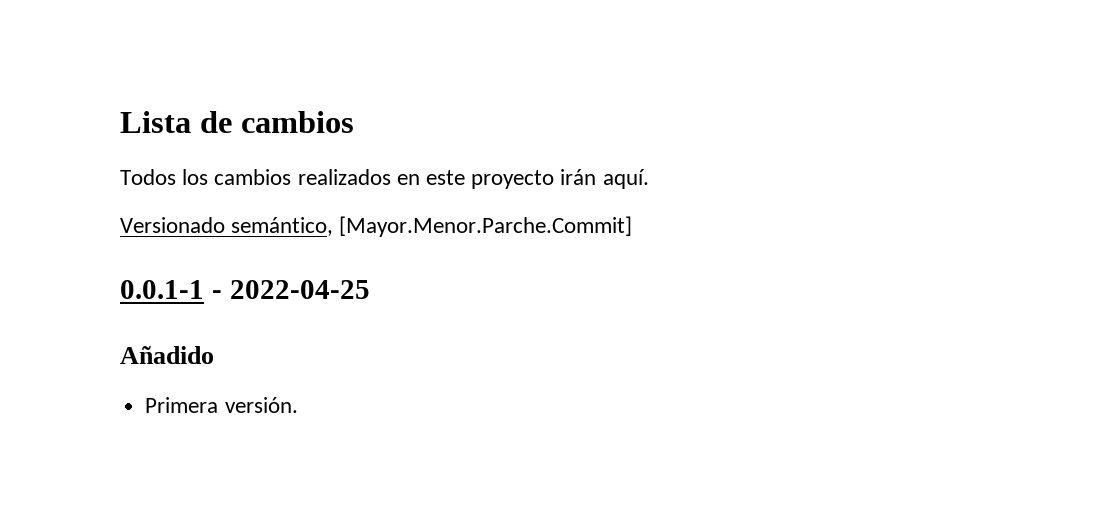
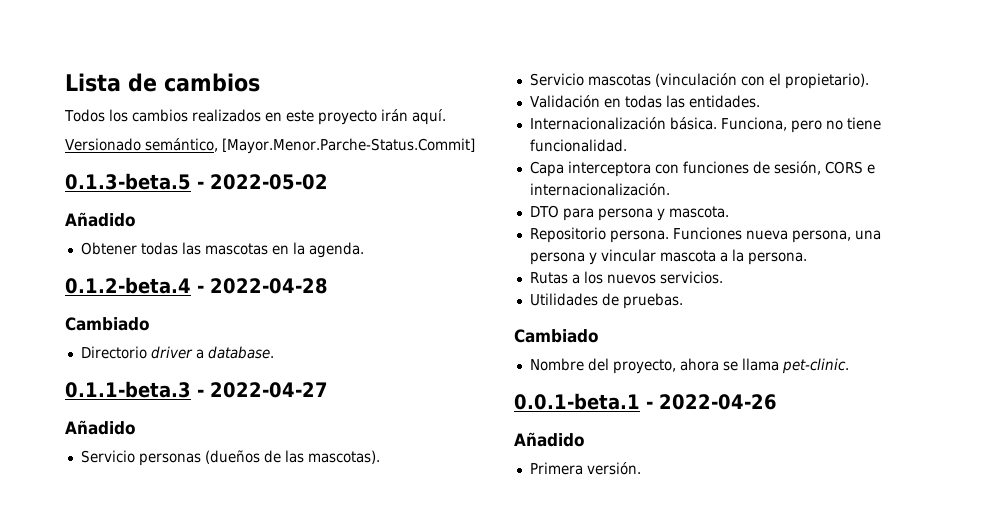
[339,216,633,237] [120,280,370,299] [Mayor.Menor.Parche.Commit] // 0.0.1-1 - 2022-04-25 -> [221,138,475,154] [65,173,328,190] [65,212,136,227] [80,242,364,258] [65,277,328,294] [65,317,150,331] [80,346,274,359] [65,381,328,398] [65,420,136,435] [80,450,380,466] [529,73,869,89] [529,95,760,108] [529,117,881,133] [529,139,627,152] [529,161,875,177] [529,183,670,196] [529,205,729,221] [529,227,881,243] [529,249,807,265] [529,271,723,284] [529,293,683,309] [514,329,599,343] [529,358,849,374] [514,393,777,410] [Mayor.Menor.Parche-Status.Commit] // 0.1.3-beta.5 - 2022-05-02 // Añadido // Obtener todas las mascotas en la agenda. // 0.1.2-beta.4 - 2022-04-28 // Cambiado // Directorio driver a database. // 0.1.1-beta.3 - 2022-04-27 // Añadido // Servicio personas (dueños de las mascotas). // Servicio mascotas (vinculación con el propietario). // Validación en todas las entidades. // Internacionalización básica. Funciona, pero no tiene funcionalidad. // Capa interceptora con funciones de sesión, CORS e internacionalización. // DTO para persona y mascota. // Repositorio persona. Funciones nueva persona, una persona y vincular mascota a la persona. // Rutas a los nuevos servicios. // Utilidades de pruebas. // Cambiado // Nombre del proyecto, ahora se llama pet-clinic. // 0.0.1-beta.1 - 2022-04-26

